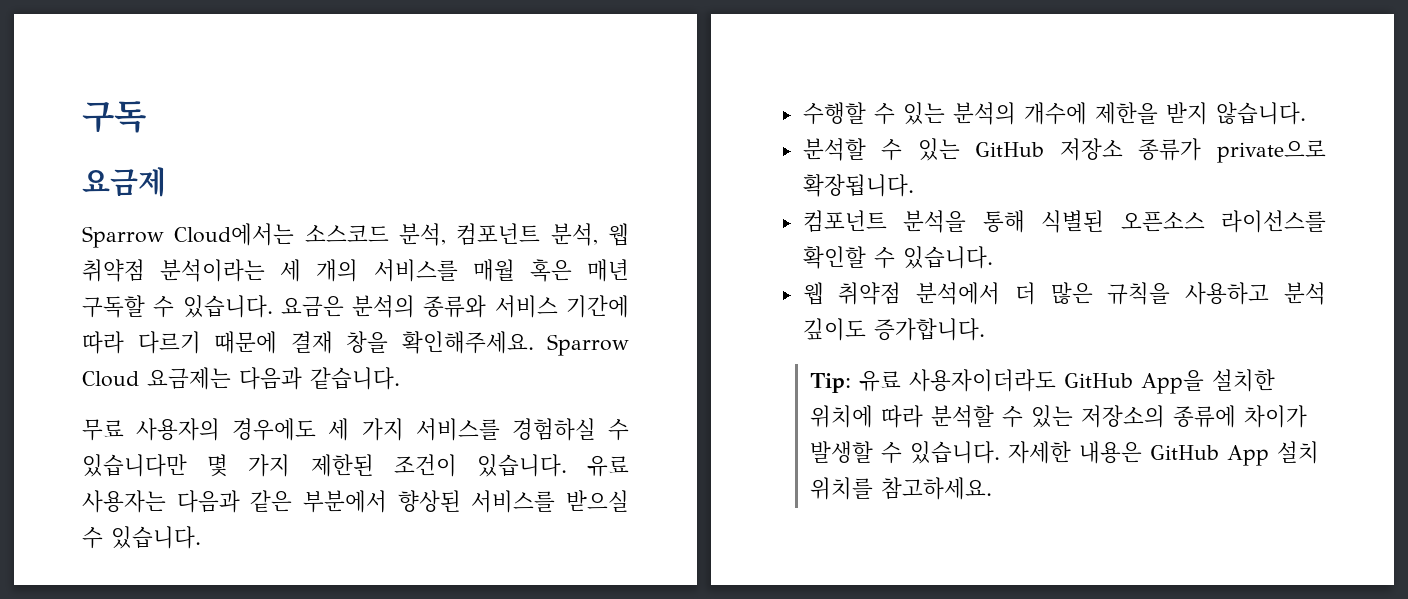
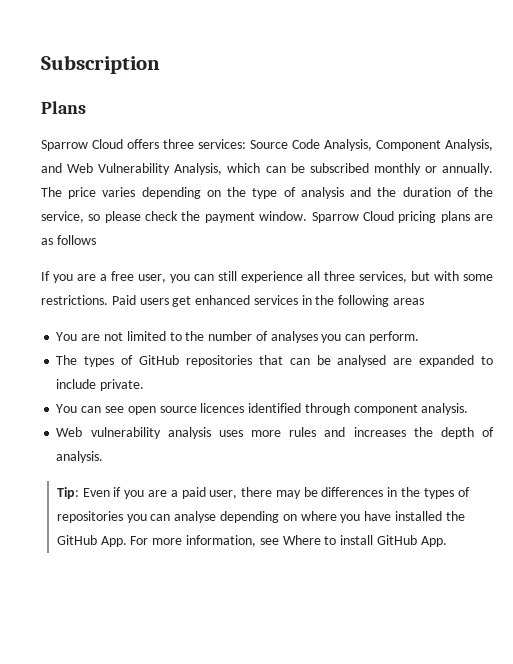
[82,101,146,133] [82,167,166,197] [82,223,629,248] [82,259,630,282] [82,295,629,318] [82,331,629,356] [82,367,400,390] [82,418,629,441] [82,454,629,477] [82,490,629,513] [82,526,201,549] [802,102,1306,125] [802,138,1326,163] [802,174,914,197] [802,210,1326,233] [802,246,993,269] [802,282,1326,305] [802,318,985,341] [810,369,1276,394] [810,405,1308,428] [810,441,1320,466] [810,477,993,500] 구독 // 요금제 // Sparrow Cloud에서는 소스코드 분석, 컴포넌트 분석, 웹 취약점 분석이라는 세 개의 서비스를 매월 혹은 매년 구독할 수 있습니다. 요금은 분석의 종류와 서비스 기간에 따라 다르기 때문에 결재 창을 확인해주세요. Sparrow Cloud 요금제는 다음과 같습니다. // 무료 사용자의 경우에도 세 가지 서비스를 경험하실 수 있습니다만 몇 가지 제한된 조건이 있습니다. 유료 사용자는 다음과 같은 부분에서 향상된 서비스를 받으실 수 있습니다. // 수행할 수 있는 분석의 개수에 제한을 받지 않습니다. // 분석할 수 있는 GitHub 저장소 종류가 private으로 확장됩니다. // 컴포넌트 분석을 통해 식별된 오픈소스 라이선스를 확인할 수 있습니다. // 웹 취약점 분석에서 더 많은 규칙을 사용하고 분석 깊이도 증가합니다. // Tip: 유료 사용자이더라도 GitHub App을 설치한 위치에 따라 분석할 수 있는 저장소의 종류에 차이가 발생할 수 있습니다. 자세한 내용은 GitHub App 설치 위치를 참고하세요. -> [41,55,160,74] [41,101,86,114] [41,139,493,151] [41,163,494,175] [41,187,493,199] [41,211,494,223] [41,235,96,245] [41,271,493,283] [41,295,425,307] [56,331,419,343] [56,355,493,367] [56,379,145,391] [56,403,469,415] [56,427,495,439] [56,451,104,463] [56,487,470,499] [56,511,465,523] [56,535,447,547] Subscription // Plans // Sparrow Cloud offers three services: Source Code Analysis, Component Analysis, and Web Vulnerability Analysis, which can be subscribed monthly or annually. The price varies depending on the type of analysis and the duration of the service, so please check the payment window. Sparrow Cloud pricing plans are as follows // If you are a free user, you can still experience all three services, but with some restrictions. Paid users get enhanced services in the following areas // You are not limited to the number of analyses you can perform. // The types of GitHub repositories that can be analysed are expanded to include private. // You can see open source licences identified through component analysis. // Web vulnerability analysis uses more rules and increases the depth of analysis. // Tip: Even if you are a paid user, there may be differences in the types of repositories you can analyse depending on where you have installed the GitHub App. For more information, see Where to install GitHub App.

